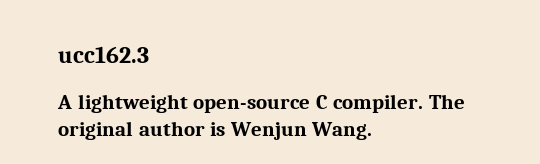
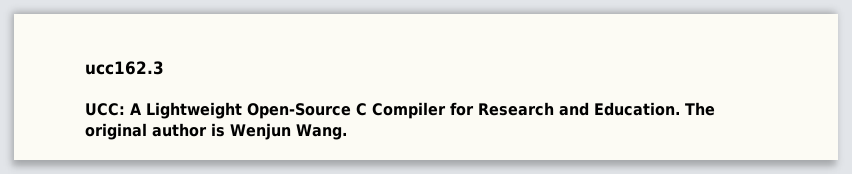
[57,94,424,113] A lightweight open-source C compiler. -> [85,102,680,119] UCC: A Lightweight Open-Source C Compiler for Research and Education.

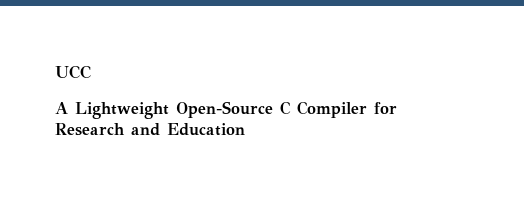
[85,61,164,75] [85,103,125,116] ucc162.3 // UCC: -> [55,65,91,79] UCC //
[594,102,715,116] [85,123,347,140] Education. The original author is Wenjun Wang. -> [167,123,245,136] Education

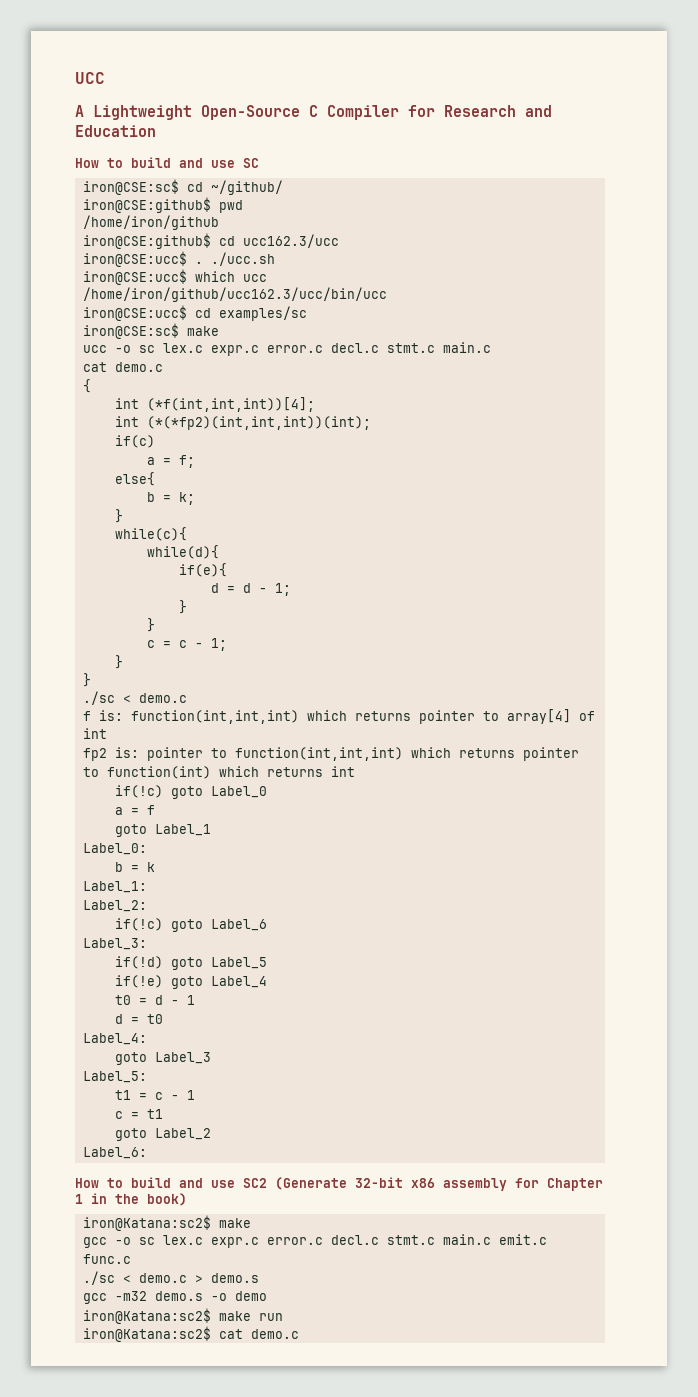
(245, 129) none -> [75,157,259,168] [82,179,283,195] [82,197,243,213] [82,215,219,230] [82,233,339,249] [82,251,275,267] [82,269,267,285] [82,287,387,302] [82,305,307,321] [82,323,219,339] [82,342,491,356] [82,362,163,372] [82,379,91,393] [114,397,315,412] [114,416,371,430] [114,435,155,448] [146,455,195,468] [114,472,155,486] [146,492,195,505] [114,509,123,523] [114,527,187,541] [146,545,219,559] [178,563,227,577] [210,583,291,596] [178,600,187,614] [146,618,155,632] [146,638,227,651] [114,655,123,669] [82,673,91,687] [82,691,187,705] [82,709,595,724] [82,728,107,739] [82,747,579,761] [82,766,355,779] [114,785,267,799] [114,805,155,815] [114,824,211,837] [82,843,147,855] [114,862,155,872] [82,881,147,893] [82,900,147,912] [114,918,267,932] [82,938,147,950] [114,956,267,970] [114,975,267,989] [114,995,195,1005] [114,1014,163,1024] [82,1033,147,1045] [114,1052,211,1065] [82,1071,147,1083] [114,1090,195,1100] [114,1109,163,1119] [114,1128,211,1141] [82,1147,147,1159] [75,1177,603,1191] [75,1193,187,1206] [82,1215,251,1231] [82,1234,547,1248] [82,1254,131,1264] [82,1271,259,1285] [82,1291,267,1304] [82,1308,283,1324] [82,1326,299,1342] // How to build and use SC // iron@CSE:sc$ cd ~/github/ // iron@CSE:github$ pwd // /home/iron/github // iron@CSE:github$ cd ucc162.3/ucc // iron@CSE:ucc$ . ./ucc.sh // iron@CSE:ucc$ which ucc // /home/iron/github/ucc162.3/ucc/bin/ucc // iron@CSE:ucc$ cd examples/sc // iron@CSE:sc$ make // ucc -o sc lex.c expr.c error.c decl.c stmt.c main.c // cat demo.c // { // int (*f(int,int,int))[4]; // int (*(*fp2)(int,int,int))(int); // if(c) // a = f; // else{ // b = k; // } // while(c){ // while(d){ // if(e){ // d = d - 1; // } // } // c = c - 1; // } // } // ./sc < demo.c // f is: function(int,int,int) which returns pointer to array[4] of int // fp2 is: pointer to function(int,int,int) which returns pointer to function(int) which returns int // if(!c) goto Label_0 // a = f // goto Label_1 // Label_0: // b = k // Label_1: // Label_2: // if(!c) goto Label_6 // Label_3: // if(!d) goto Label_5 // if(!e) goto Label_4 // t0 = d - 1 // d = t0 // Label_4: // goto Label_3 // Label_5: // t1 = c - 1 // c = t1 // goto Label_2 // Label_6: // How to build and use SC2 (Generate 32-bit x86 assembly for Chapter 1 in the book) // iron@Katana:sc2$ make // gcc -o sc lex.c expr.c error.c decl.c stmt.c main.c emit.c func.c // ./sc < demo.c > demo.s // gcc -m32 demo.s -o demo // iron@Katana:sc2$ make run // iron@Katana:sc2$ cat demo.c

